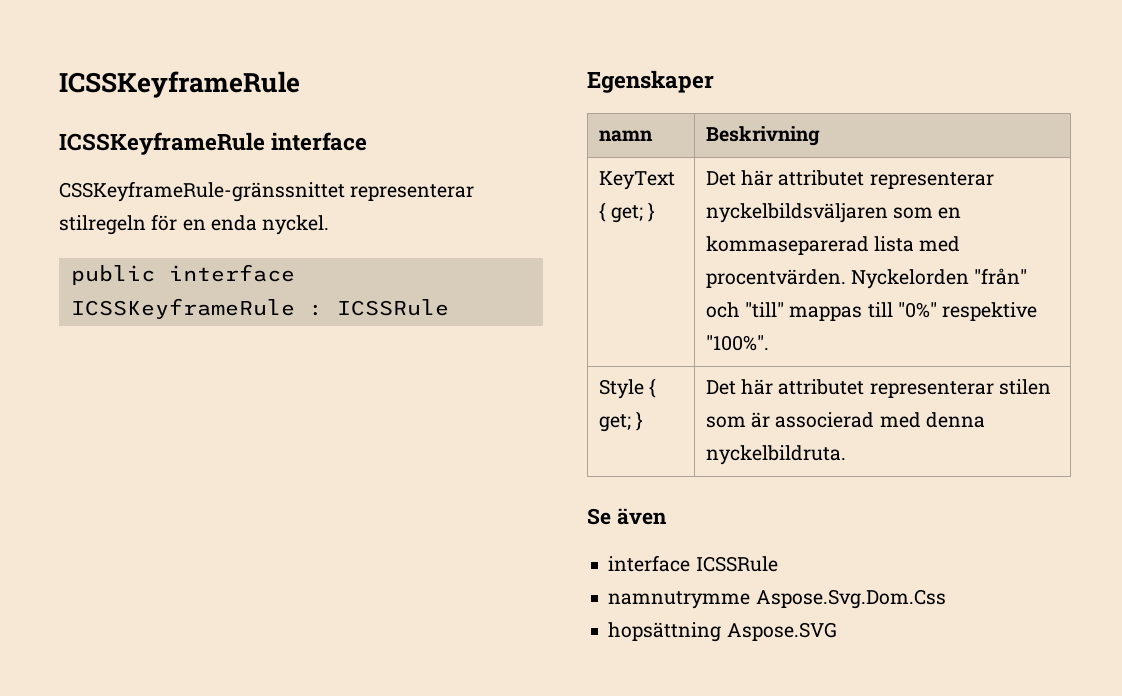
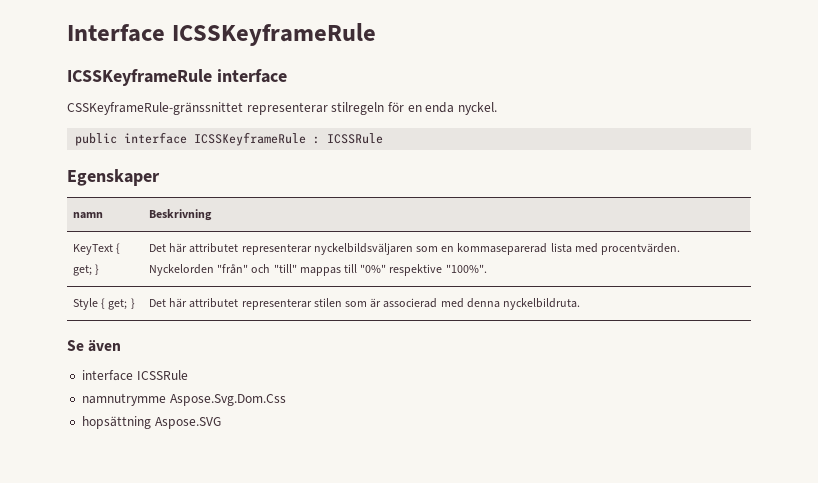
(59, 84) none -> [67,24,165,42] Interface

